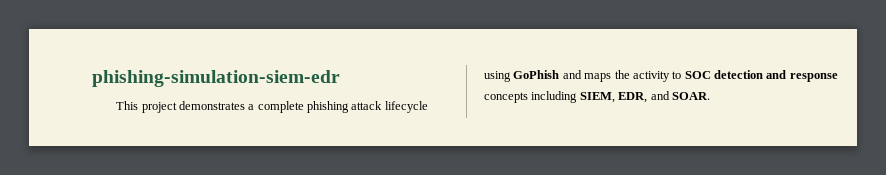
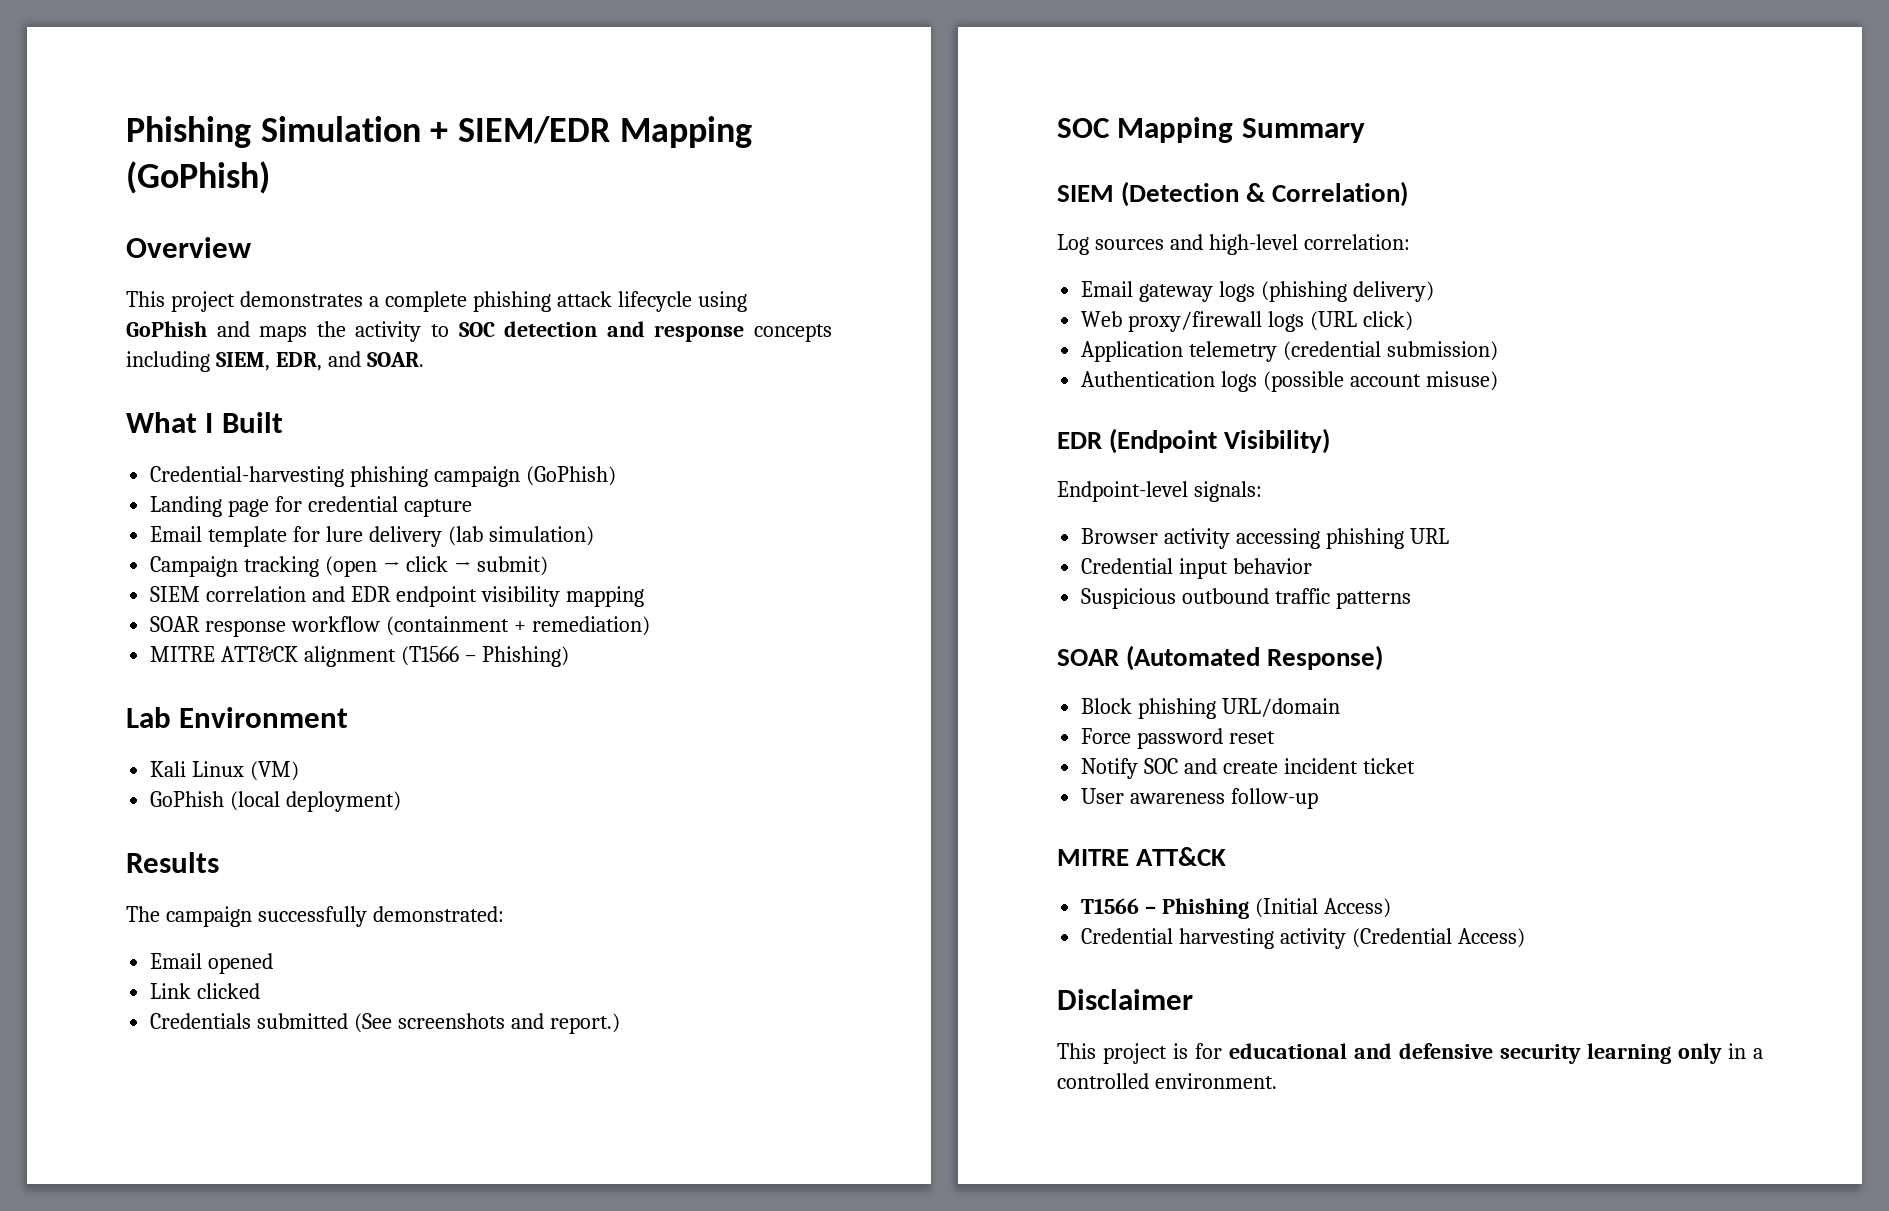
[92,70,340,87] phishing-simulation-siem-edr -> [126,116,752,148] [126,161,270,194] [126,237,251,258] Phishing Simulation + SIEM/EDR Mapping (GoPhish) // Overview
(710, 96) none -> [126,412,283,433] [150,466,617,487] [150,496,472,517] [150,526,594,547] [150,556,548,577] [150,586,644,607] [150,616,650,637] [150,646,569,667] [126,707,349,728] [150,761,300,781] [150,791,402,812] [126,852,219,873] [126,906,504,927] [150,953,274,974] [150,983,261,999] [150,1013,620,1034] [1057,117,1365,143] [1057,181,1409,207] [1057,234,1410,255] [1081,281,1434,302] [1081,311,1413,332] [1081,341,1499,362] [1081,371,1498,392] [1057,428,1331,454] [1057,481,1262,502] [1081,528,1449,549] [1081,558,1313,579] [1081,588,1412,609] [1057,645,1384,671] [1081,698,1341,719] [1081,728,1276,749] [1081,758,1415,779] [1081,788,1319,809] [1057,847,1227,866] [1081,898,1391,919] [1081,928,1525,949] [1057,989,1193,1010] [1057,1043,1763,1064] [1057,1073,1277,1089] // What I Built // Credential-harvesting phishing campaign (GoPhish) // Landing page for credential capture // Email template for lure delivery (lab simulation) // Campaign tracking (open → click → submit) // SIEM correlation and EDR endpoint visibility mapping // SOAR response workflow (containment + remediation) // MITRE ATT&CK alignment (T1566 – Phishing) // Lab Environment // Kali Linux (VM) // GoPhish (local deployment) // Results // The campaign successfully demonstrated: // Email opened // Link clicked // Credentials submitted (See screenshots and report.) // SOC Mapping Summary // SIEM (Detection & Correlation) // Log sources and high-level correlation: // Email gateway logs (phishing delivery) // Web proxy/firewall logs (URL click) // Application telemetry (credential submission) // Authentication logs (possible account misuse) // EDR (Endpoint Visibility) // Endpoint-level signals: // Browser activity accessing phishing URL // Credential input behavior // Suspicious outbound traffic patterns // SOAR (Automated Response) // Block phishing URL/domain // Force password reset // Notify SOC and create incident ticket // User awareness follow-up // MITRE ATT&CK // T1566 – Phishing (Initial Access) // Credential harvesting activity (Credential Access) // Disclaimer // This project is for educational and defensive security learning only in a controlled environment.

